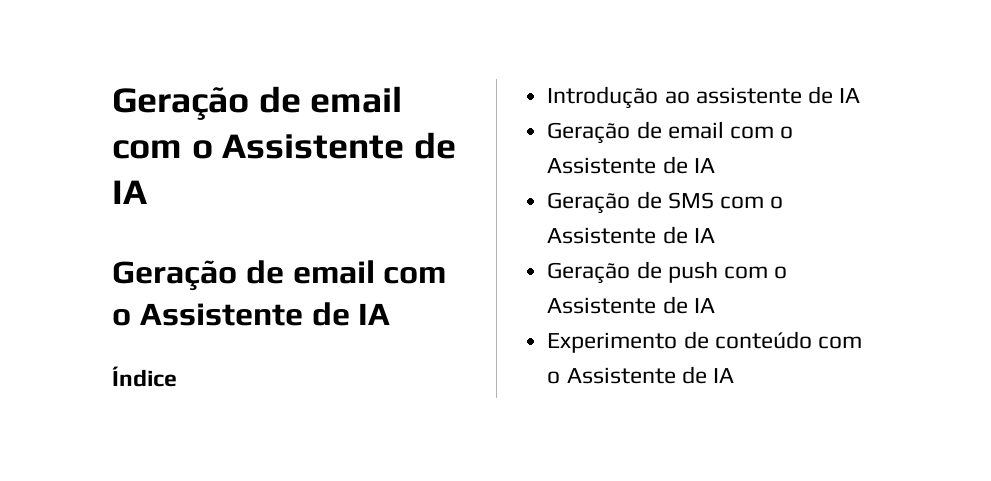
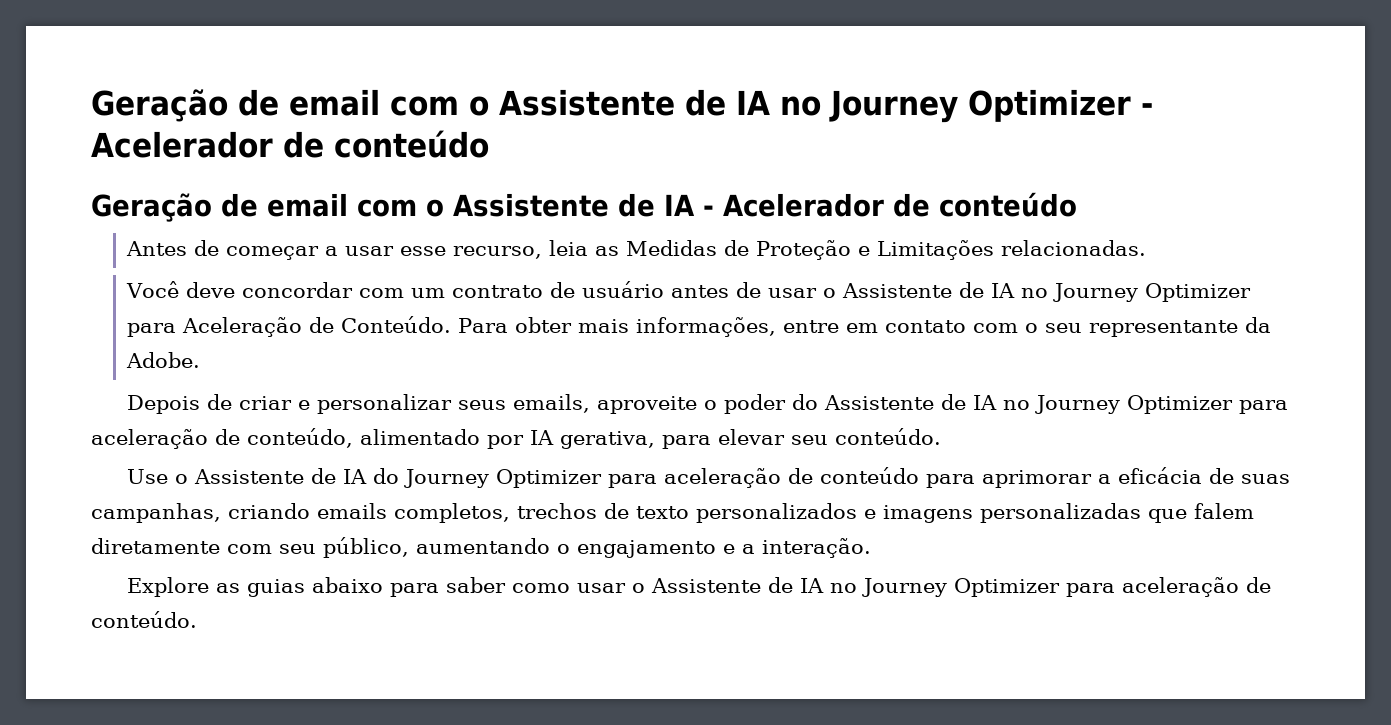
[112,86,403,120] [112,132,457,159] [112,180,147,204] [112,260,447,291] [112,302,391,326] [112,366,177,387] [547,86,861,109] [547,121,794,144] [547,156,715,174] [547,191,784,214] [547,226,715,244] [547,261,788,284] [547,296,715,314] [547,331,862,353] [547,366,734,384] Geração de email com o Assistente de IA // Geração de email com o Assistente de IA // Índice // Introdução ao assistente de IA // Geração de email com o Assistente de IA // Geração de SMS com o Assistente de IA // Geração de push com o Assistente de IA // Experimento de conteúdo com o Assistente de IA -> [91,89,1153,123] [91,130,489,158] [91,192,1077,222] [125,240,1146,260] [125,281,1251,302] [126,316,1271,337] [125,352,200,368] [126,394,1288,414] [91,428,941,449] [126,467,1290,488] [91,503,1254,523] [91,537,871,558] [126,577,1271,597] [91,611,197,628] Geração de email com o Assistente de IA no Journey Optimizer - Acelerador de conteúdo // Geração de email com o Assistente de IA - Acelerador de conteúdo // Antes de começar a usar esse recurso, leia as Medidas de Proteção e Limitações relacionadas. // Você deve concordar com um contrato de usuário antes de usar o Assistente de IA no Journey Optimizer para Aceleração de Conteúdo. Para obter mais informações, entre em contato com o seu representante da Adobe. // Depois de criar e personalizar seus emails, aproveite o poder do Assistente de IA no Journey Optimizer para aceleração de conteúdo, alimentado por IA gerativa, para elevar seu conteúdo. // Use o Assistente de IA do Journey Optimizer para aceleração de conteúdo para aprimorar a eficácia de suas campanhas, criando emails completos, trechos de texto personalizados e imagens personalizadas que falem diretamente com seu público, aumentando o engajamento e a interação. // Explore as guias abaixo para saber como usar o Assistente de IA no Journey Optimizer para aceleração de conteúdo.

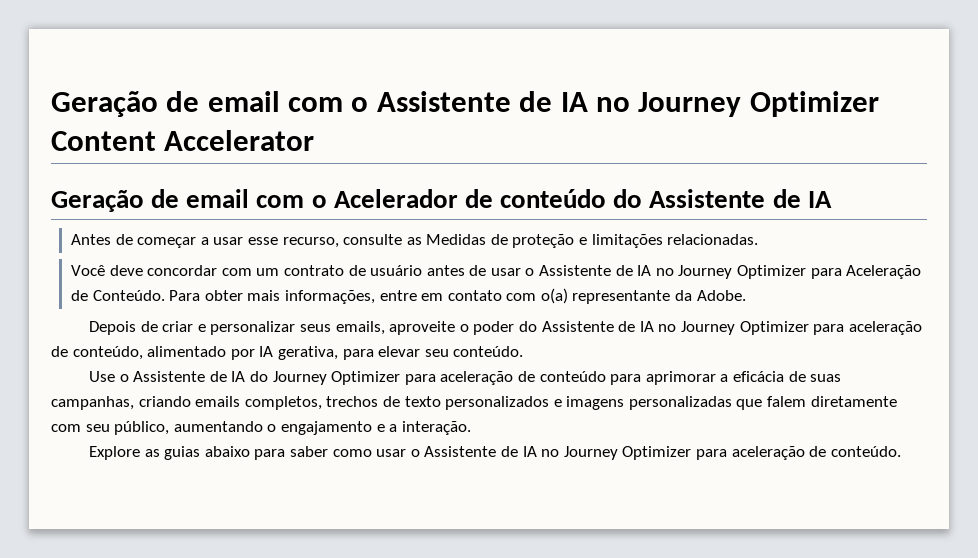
[1141,103,1153,115] [91,130,489,158] [91,192,1077,222] - Acelerador de conteúdo // Geração de email com o Assistente de IA - Acelerador de conteúdo -> [51,130,315,151] [51,189,832,212] Content Accelerator // Geração de email com o Acelerador de conteúdo do Assistente de IA
[548,240,588,256] leia -> [343,234,403,245] consulte
[755,240,994,260] Proteção e Limitações -> [512,234,663,248] proteção e limitações
[1024,323,1082,333] o seu -> [540,288,568,304] o(a)

